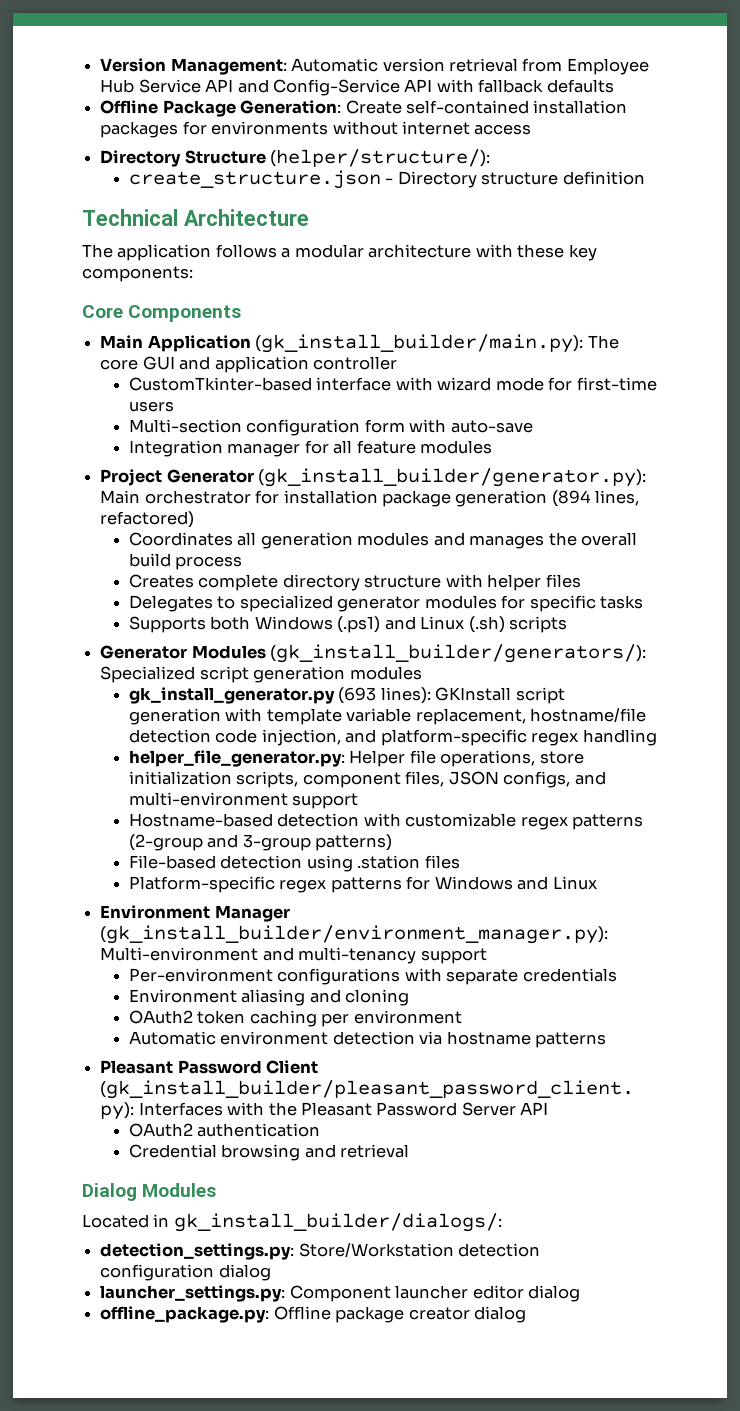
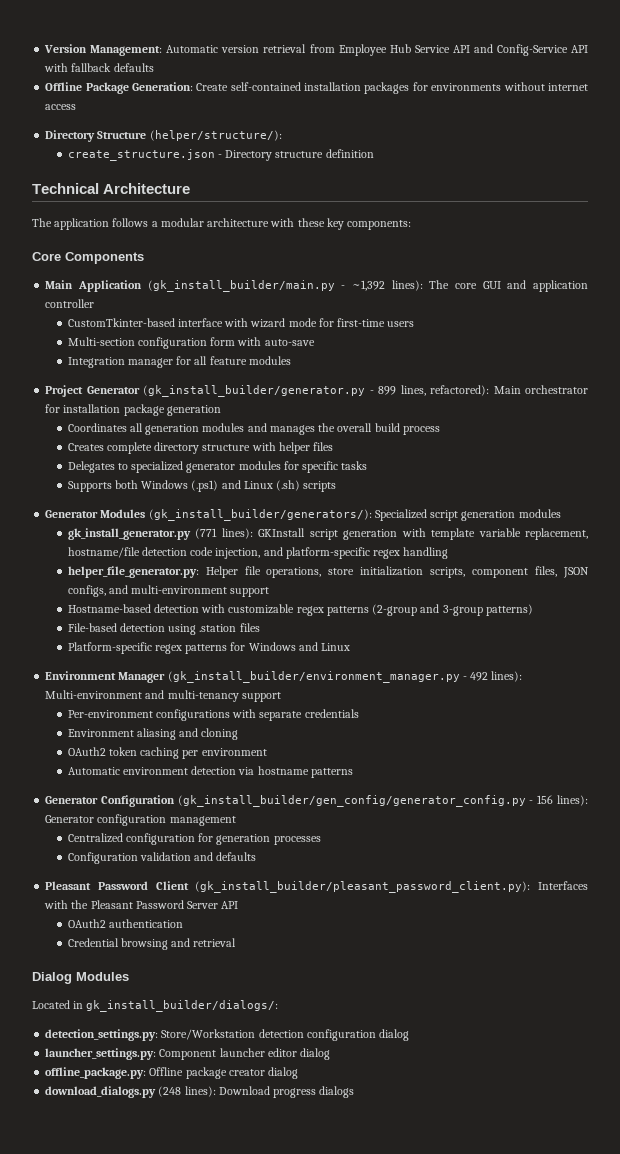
[255,334,584,353] (gk_install_builder/main.py): -> [147,280,423,292] (gk_install_builder/main.py - ~1,392 lines):
[258,468,647,487] (gk_install_builder/generator.py): -> [143,385,490,397] (gk_install_builder/generator.py - 899 lines, refactored):
[551,490,640,507] [100,511,195,528] (894 lines, refactored) -> (221, 410) none
[338,687,377,704] (693 -> [195,528,218,539] (771
[100,925,609,944] (gk_install_builder/environment_manager.py): -> [167,671,523,683] (gk_install_builder/environment_manager.py - 492 lines):
(607, 1040) none -> [45,795,588,807] [45,814,236,826] [67,833,321,845] [67,852,257,864] // Generator Configuration (gk_install_builder/gen_config/generator_config.py - 156 lines): Generator configuration management // Centralized configuration for generation processes // Configuration validation and defaults
(526, 1314) none -> [45,1086,355,1098] // download_dialogs.py (248 lines): Download progress dialogs

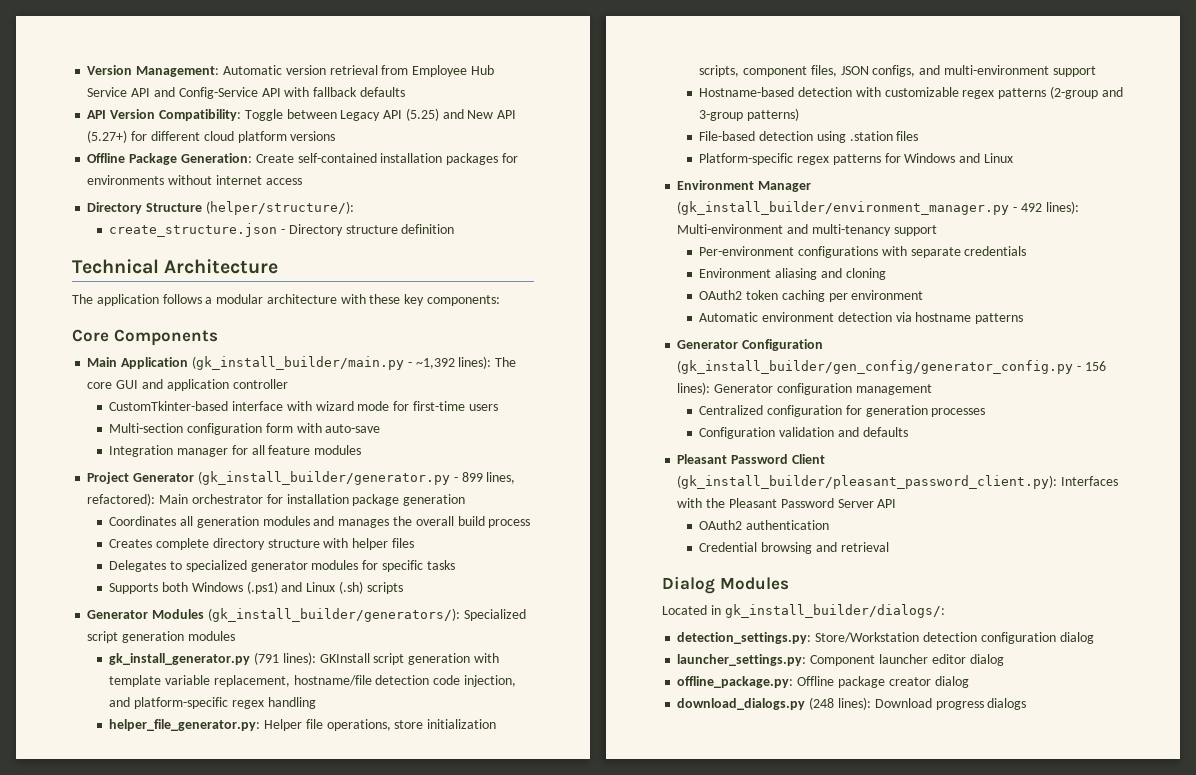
(154, 67) none -> [87,108,517,121] [87,130,336,143] // API Version Compatibility: Toggle between Legacy API (5.25) and New API (5.27+) for different cloud platform versions
[195,528,218,539] (771 -> [254,652,280,665] (791

